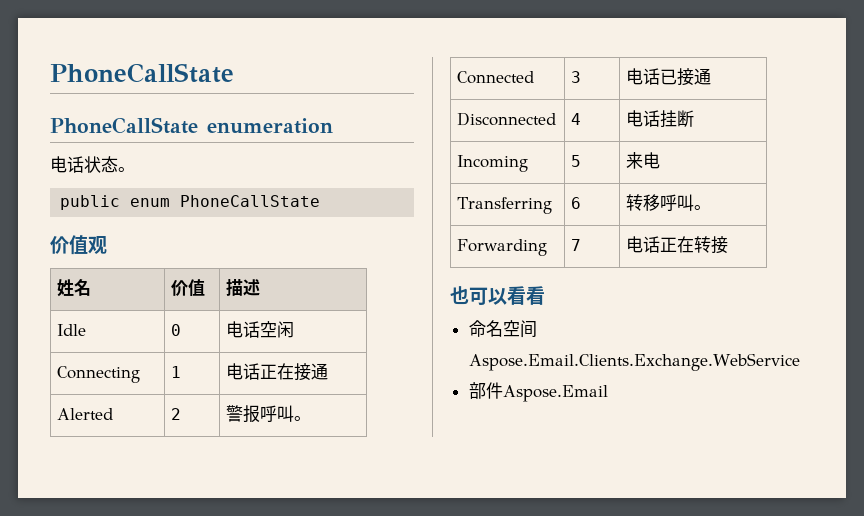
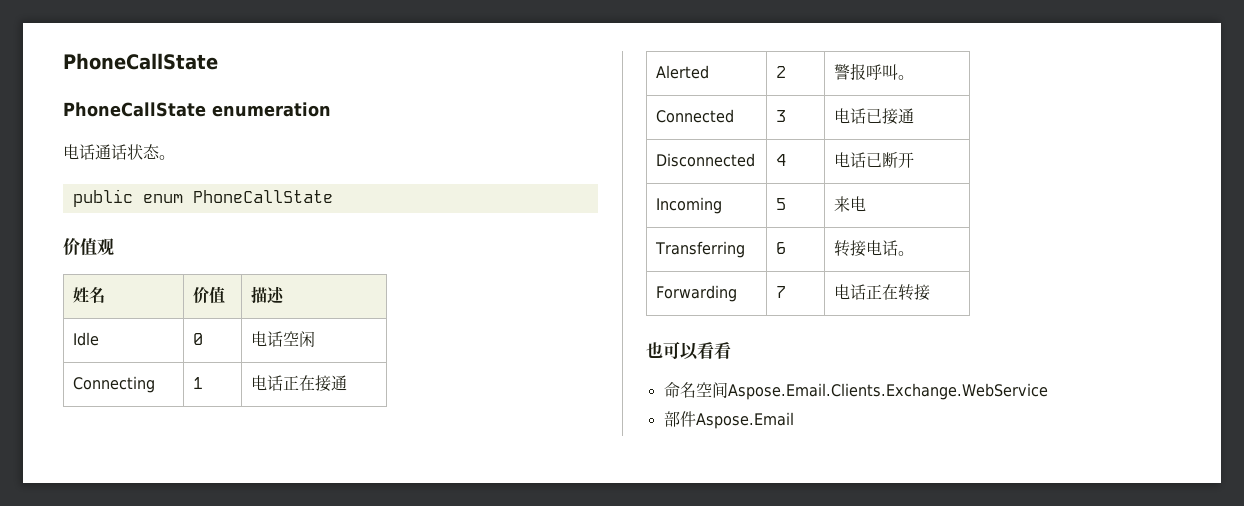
(84, 164) none -> [95,144,127,160] 通话
[660,110,678,127] 挂 -> [866,152,883,167] 已
(695, 118) none -> [898,152,915,168] 开
[643,194,695,211] 移呼叫 -> [850,240,899,257] 接电话

